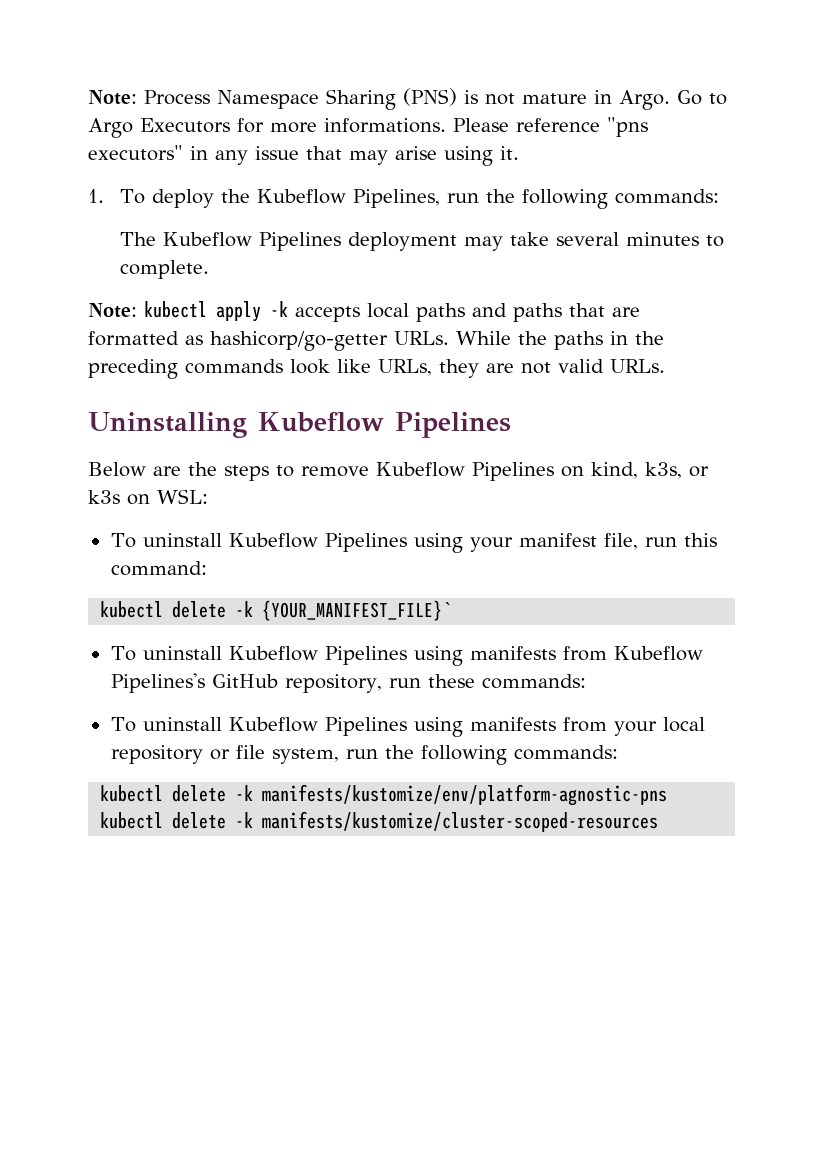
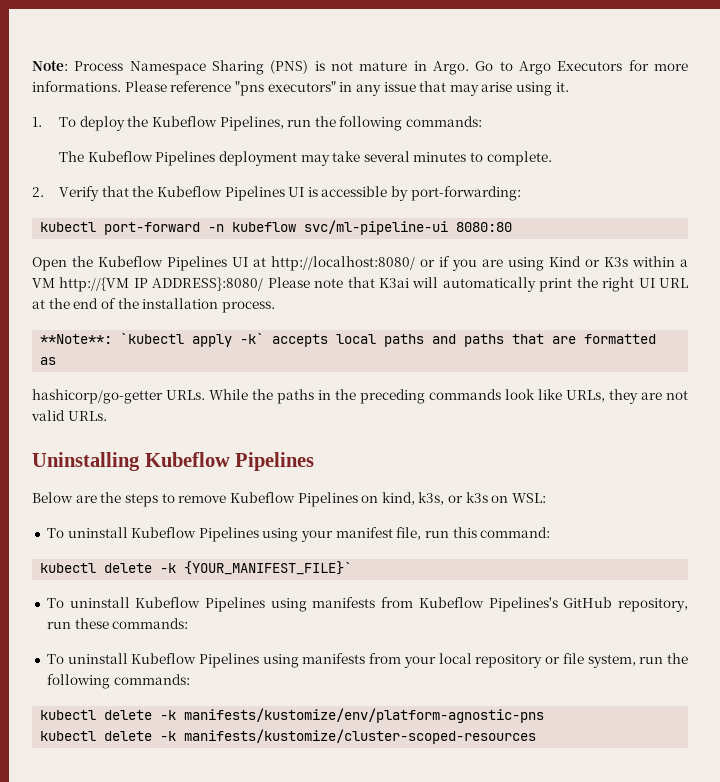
[88,301,288,322] Note: kubectl apply -k -> [32,186,521,201] [40,220,513,235] [32,256,688,271] [32,277,689,292] [32,298,275,313] [40,333,265,347] 2. Verify that the Kubeflow Pipelines UI is accessible by port-forwarding: // kubectl port-forward -n kubeflow svc/ml-pipeline-ui 8080:80 // Open the Kubeflow Pipelines UI at http://localhost:8080/ or if you are using Kind or K3s within a VM http://{VM IP ADDRESS}:8080/ Please note that K3ai will automatically print the right UI URL at the end of the installation process. // **Note**: `kubectl apply -k`
(203, 340) none -> (57, 361) //

